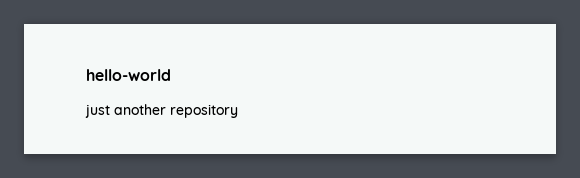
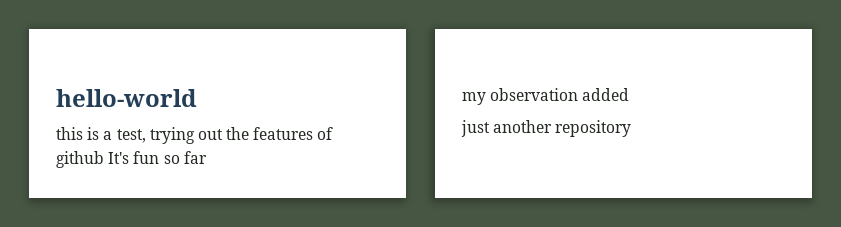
(171, 75) none -> [56,127,334,144] [56,151,207,168] [462,88,630,105] // this is a test, trying out the features of github It's fun so far // my observation added

